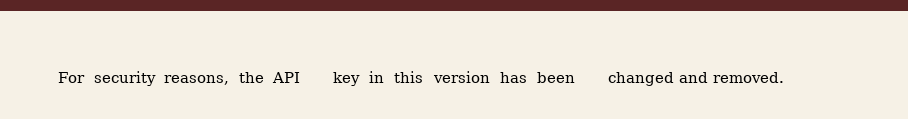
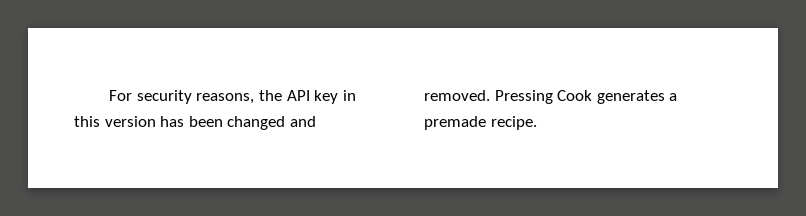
(784, 77) none -> [494,90,678,104] [424,116,537,130] Pressing Cook generates a premade recipe.

